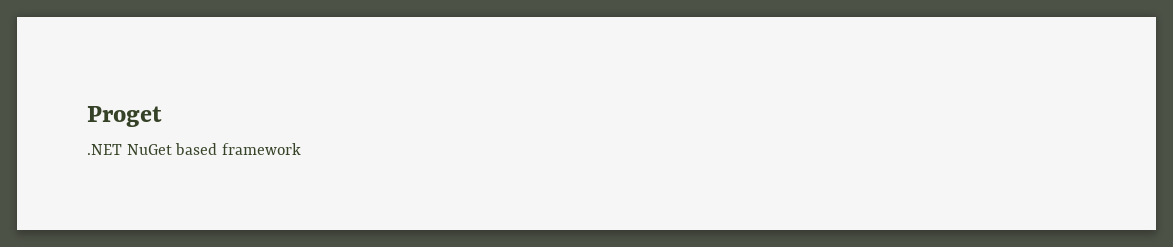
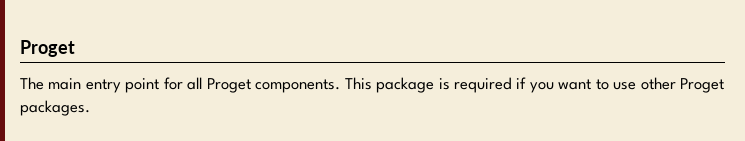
[87,143,302,155] .NET NuGet based framework -> [20,77,725,93] [20,100,90,116] The main entry point for all Proget components. This package is required if you want to use other Proget packages.

